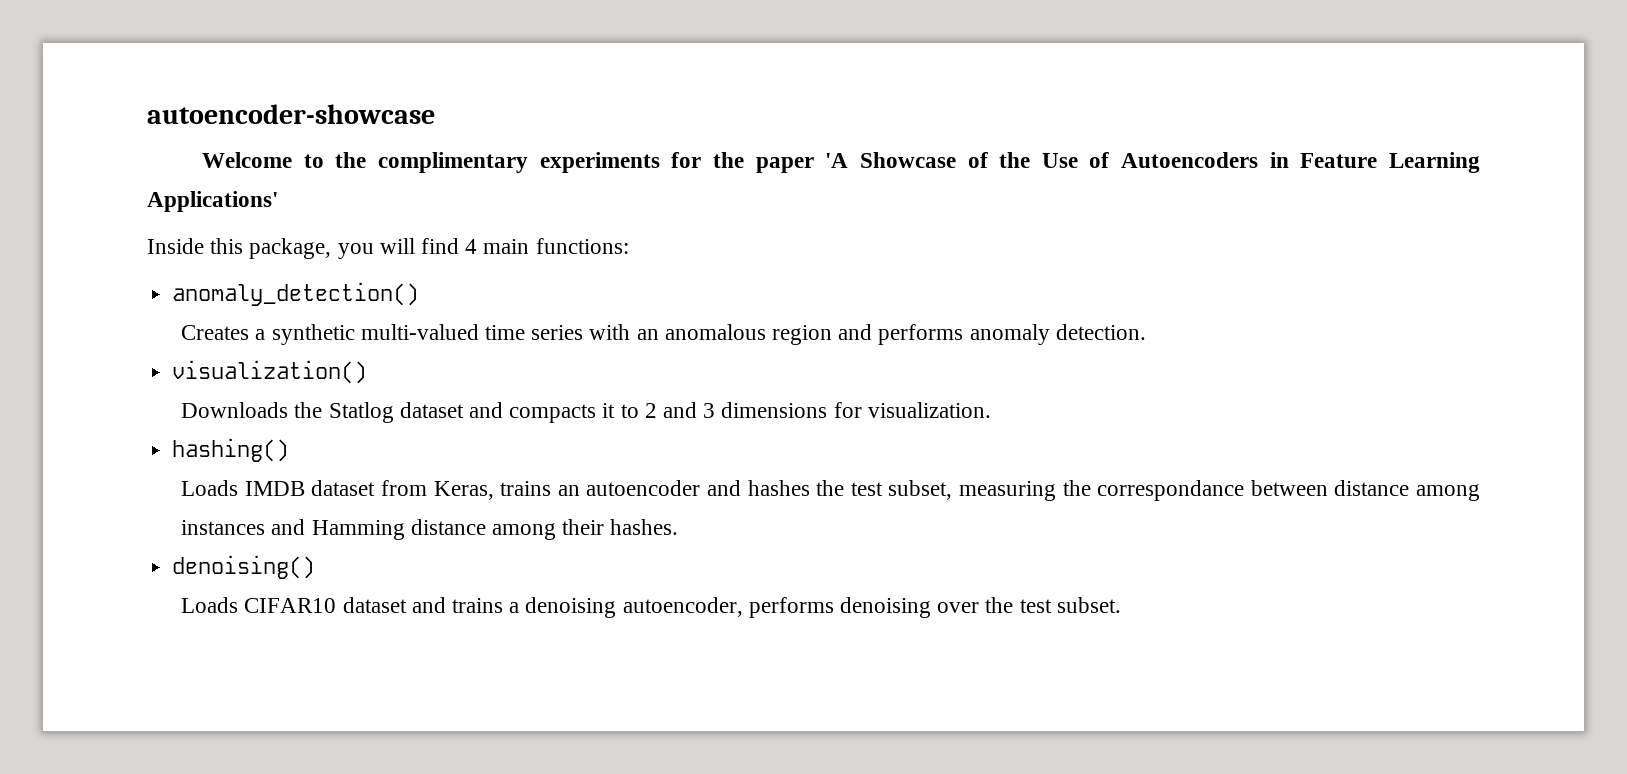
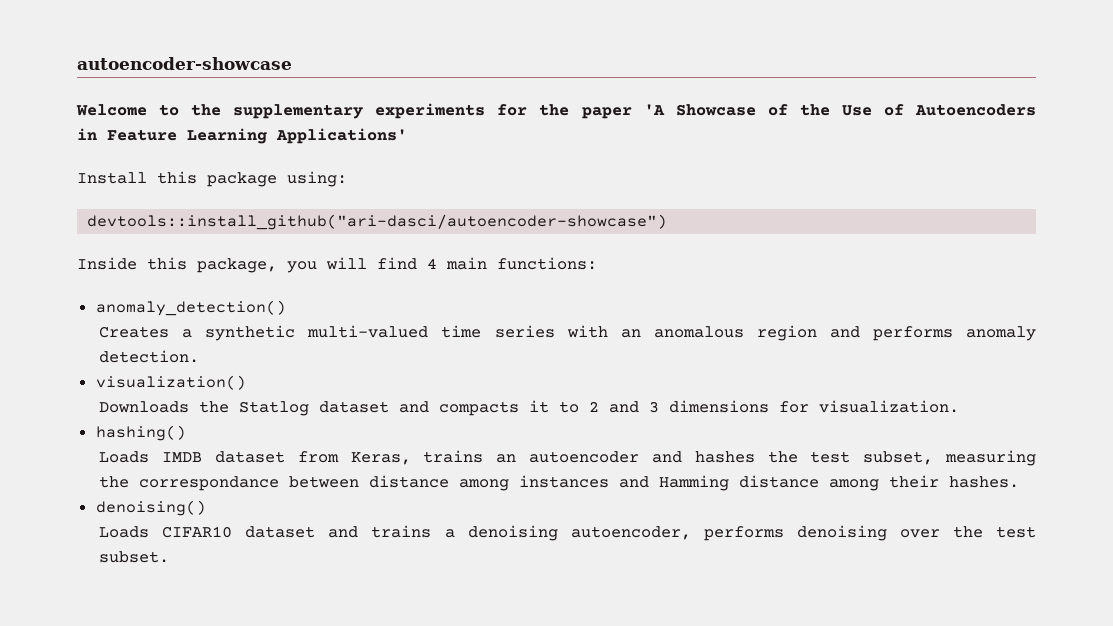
[378,152,529,173] complimentary -> [233,104,364,119] supplementary
(278, 201) none -> [77,171,347,187] [87,214,668,230] // Install this package using: // devtools::install_github("ari-dasci/autoencoder-showcase")

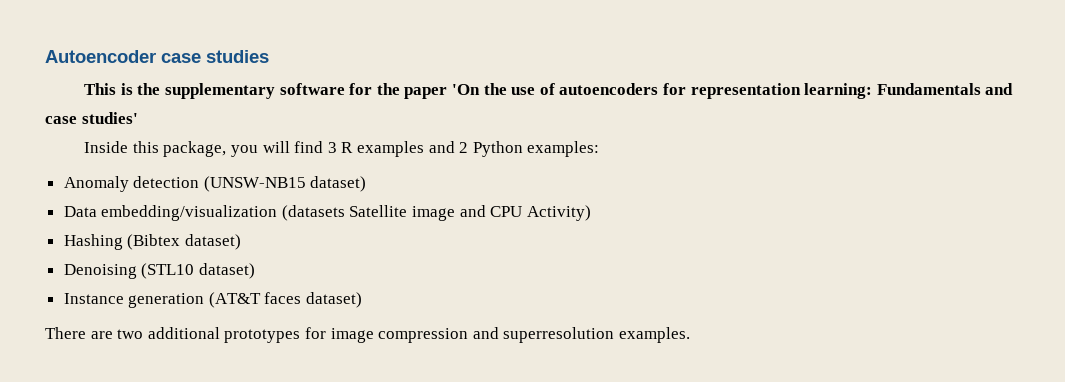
[77,57,292,70] [76,104,180,116] autoencoder-showcase // Welcome to -> [45,50,269,63] [84,83,133,95] Autoencoder case studies // This is
[375,103,486,119] experiments -> [279,83,345,95] software
[643,104,1036,116] [77,128,407,144] [77,171,347,187] [87,214,668,230] 'A Showcase of the Use of Autoencoders in Feature Learning Applications' // Install this package using: // devtools::install_github("ari-dasci/autoencoder-showcase") -> [451,83,1014,99] [45,112,138,124] 'On the use of autoencoders for representation learning: Fundamentals and case studies'
[427,257,597,270] [95,300,286,316] [99,325,1037,341] [99,350,200,363] [95,375,246,390] [99,400,960,416] [95,425,186,441] [99,450,1036,466] [99,475,1020,491] [95,500,206,516] [99,525,1036,541] [99,551,170,563] 4 main functions: // anomaly_detection() // Creates a synthetic multi-valued time series with an anomalous region and performs anomaly detection. // visualization() // Downloads the Statlog dataset and compacts it to 2 and 3 dimensions for visualization. // hashing() // Loads IMDB dataset from Keras, trains an autoencoder and hashes the test subset, measuring the correspondance between distance among instances and Hamming distance among their hashes. // denoising() // Loads CIFAR10 dataset and trains a denoising autoencoder, performs denoising over the test subset. -> [327,141,600,157] [63,176,367,192] [63,205,591,221] [63,234,241,250] [63,263,255,279] [63,292,363,308] [45,327,690,343] 3 R examples and 2 Python examples: // Anomaly detection (UNSW-NB15 dataset) // Data embedding/visualization (datasets Satellite image and CPU Activity) // Hashing (Bibtex dataset) // Denoising (STL10 dataset) // Instance generation (AT&T faces dataset) // There are two additional prototypes for image compression and superresolution examples.

